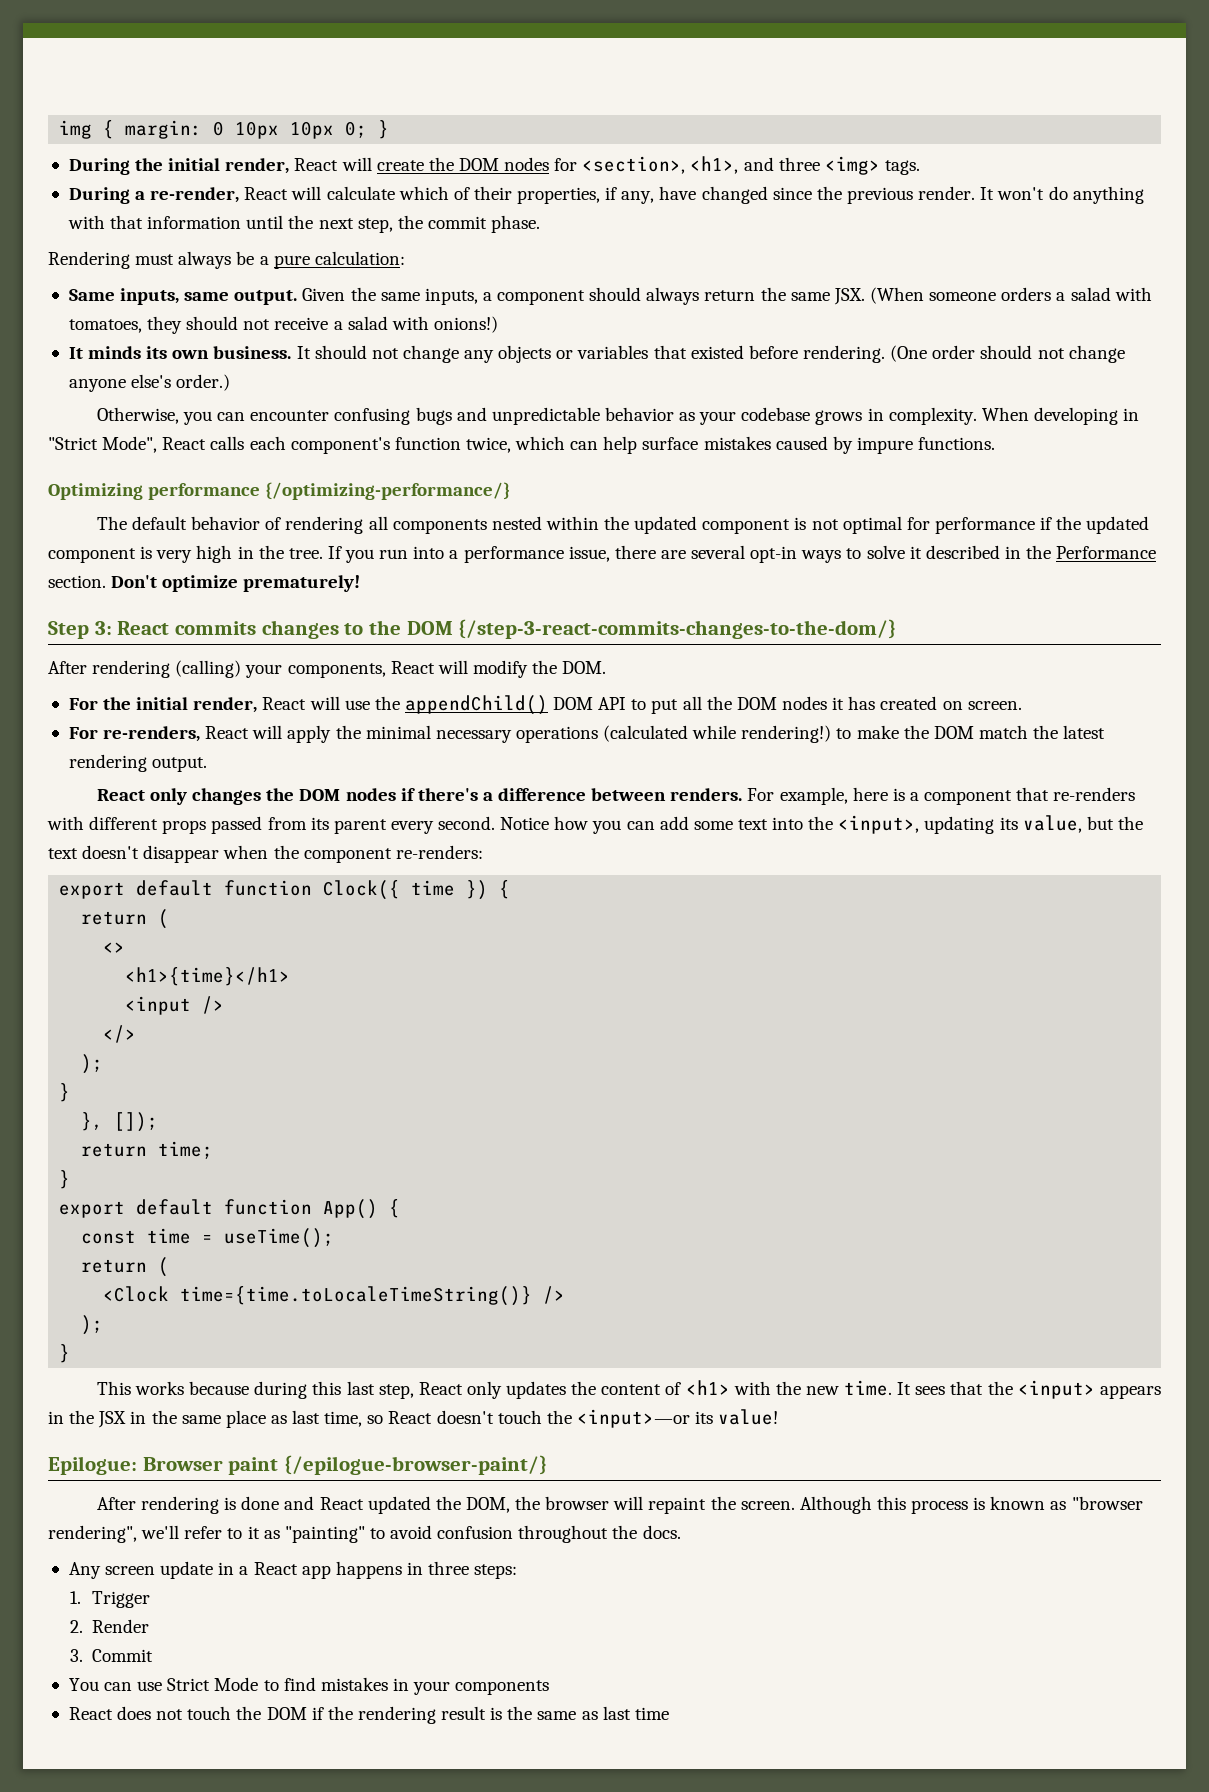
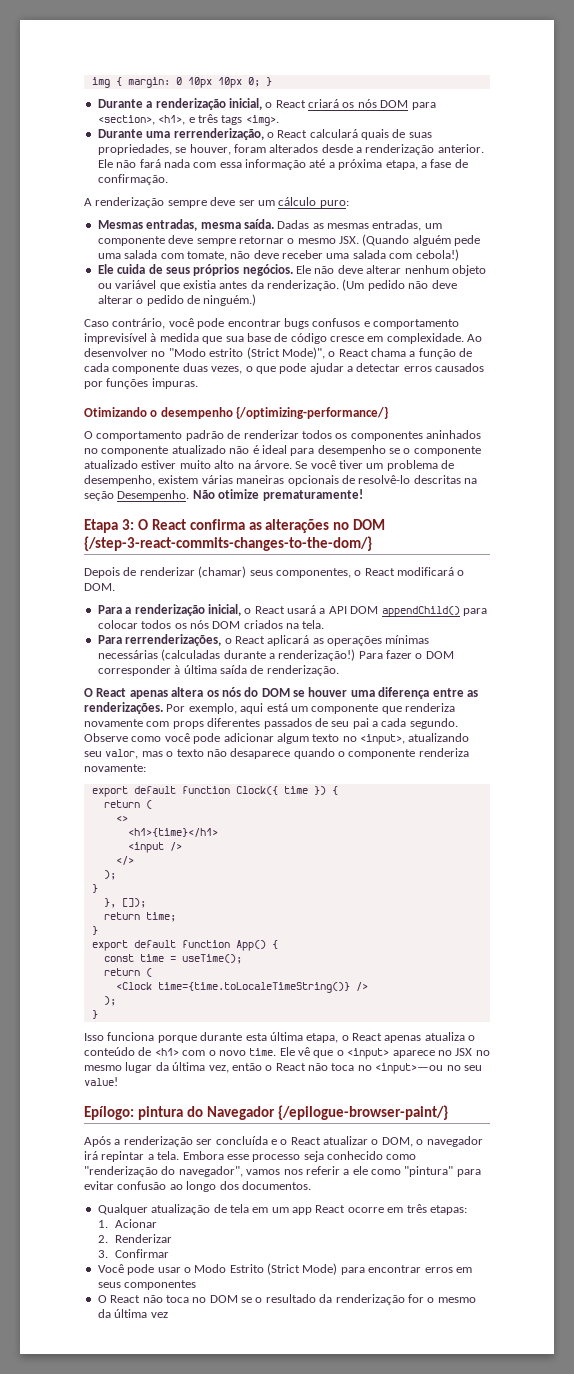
[68,156,920,175] [68,186,1144,204] [67,215,541,233] [48,251,405,269] [68,287,1152,305] [68,316,498,334] [68,345,1125,363] [68,374,231,392] [96,407,1140,425] [48,436,996,454] [48,482,511,500] [96,516,1150,534] [48,545,1157,563] [48,575,361,592] [48,619,897,639] [48,660,607,678] [68,695,1022,715] [68,725,1106,743] [68,754,208,772] [96,787,1136,805] [47,815,1143,834] [48,845,483,863] During the initial render, React will create the DOM nodes for <section>, <h1>, and three <img> tags. // During a re-render, React will calculate which of their properties, if any, have changed since the previous render. It won't do anything with that information until the next step, the commit phase. // Rendering must always be a pure calculation: // Same inputs, same output. Given the same inputs, a component should always return the same JSX. (When someone orders a salad with tomatoes, they should not receive a salad with onions!) // It minds its own business. It should not change any objects or variables that existed before rendering. (One order should not change anyone else's order.) // Otherwise, you can encounter confusing bugs and unpredictable behavior as your codebase grows in complexity. When developing in "Strict Mode", React calls each component's function twice, which can help surface mistakes caused by impure functions. // Optimizing performance {/optimizing-performance/} // The default behavior of rendering all components nested within the updated component is not optimal for performance if the updated component is very high in the tree. If you run into a performance issue, there are several opt-in ways to solve it described in the Performance section. Don't optimize prematurely! // Step 3: React commits changes to the DOM {/step-3-react-commits-changes-to-the-dom/} // After rendering (calling) your components, React will modify the DOM. // For the initial render, React will use the appendChild() DOM API to put all the DOM nodes it has created on screen. // For re-renders, React will apply the minimal necessary operations (calculated while rendering!) to make the DOM match the latest rendering output. // React only changes the DOM nodes if there's a difference between renders. For example, here is a component that re-renders with different props passed from its parent every second. Notice how you can add some text into the <input>, updating its value, but the text doesn't disappear when the component re-renders: -> [97,98,436,110] [97,114,279,126] [97,128,432,140] [97,144,484,155] [97,159,468,170] [97,174,168,185] [84,197,349,208] [97,219,442,231] [97,234,481,246] [97,249,459,261] [97,264,486,276] [97,279,457,291] [97,294,257,306] [84,318,459,329] [84,333,483,344] [84,347,473,359] [84,363,485,374] [84,378,198,389] [84,406,389,419] [84,430,481,441] [84,445,481,456] [84,460,455,471] [84,475,477,486] [84,489,363,501] [84,519,386,533] [84,536,372,551] [84,566,465,578] [84,583,115,591] [97,604,487,617] [97,620,325,629] [97,634,430,646] [97,649,454,661] [97,665,339,676] [84,687,478,699] [84,702,455,714] [84,718,458,729] [84,733,470,745] [84,748,469,759] [84,764,146,772] Durante a renderização inicial, o React criará os nós DOM para <section>, <h1>, e três tags <img>. // Durante uma rerrenderização, o React calculará quais de suas propriedades, se houver, foram alterados desde a renderização anterior. Ele não fará nada com essa informação até a próxima etapa, a fase de confirmação. // A renderização sempre deve ser um cálculo puro: // Mesmas entradas, mesma saída. Dadas as mesmas entradas, um componente deve sempre retornar o mesmo JSX. (Quando alguém pede uma salada com tomate, não deve receber uma salada com cebola!) // Ele cuida de seus próprios negócios. Ele não deve alterar nenhum objeto ou variável que existia antes da renderização. (Um pedido não deve alterar o pedido de ninguém.) // Caso contrário, você pode encontrar bugs confusos e comportamento imprevisível à medida que sua base de código cresce em complexidade. Ao desenvolver no "Modo estrito (Strict Mode)", o React chama a função de cada componente duas vezes, o que pode ajudar a detectar erros causados por funções impuras. // Otimizando o desempenho {/optimizing-performance/} // O comportamento padrão de renderizar todos os componentes aninhados no componente atualizado não é ideal para desempenho se o componente atualizado estiver muito alto na árvore. Se você tiver um problema de desempenho, existem várias maneiras opcionais de resolvê-lo descritas na seção Desempenho. Não otimize prematuramente! // Etapa 3: O React confirma as alterações no DOM {/step-3-react-commits-changes-to-the-dom/} // Depois de renderizar (chamar) seus componentes, o React modificará o DOM. // Para a renderização inicial, o React usará a API DOM appendChild() para colocar todos os nós DOM criados na tela. // Para rerrenderizações, o React aplicará as operações mínimas necessárias (calculadas durante a renderização!) Para fazer o DOM corresponder à última saída de renderização. // O React apenas altera os nós do DOM se houver uma diferença entre as renderizações. Por exemplo, aqui está um componente que renderiza novamente com props diferentes passados de seu pai a cada segundo. Observe como você pode adicionar algum texto no <input>, atualizando seu valor, mas o texto não desaparece quando o componente renderiza novamente:
[96,1380,1161,1399] [48,1409,779,1428] [48,1455,548,1475] [96,1496,1143,1514] [48,1525,681,1543] [68,1561,518,1579] This works because during this last step, React only updates the content of <h1> with the new time. It sees that the <input> appears in the JSX in the same place as last time, so React doesn't touch the <input>—or its value! // Epilogue: Browser paint {/epilogue-browser-paint/} // After rendering is done and React updated the DOM, the browser will repaint the screen. Although this process is known as "browser rendering", we'll refer to it as "painting" to avoid confusion throughout the docs. // Any screen update in a React app happens in three steps: -> [84,1032,476,1043] [84,1047,490,1059] [84,1062,482,1074] [84,1077,118,1086] [84,1105,448,1120] [84,1136,483,1147] [84,1151,417,1162] [84,1166,481,1177] [84,1181,311,1192] [97,1204,467,1215] Isso funciona porque durante esta última etapa, o React apenas atualiza o conteúdo de <h1> com o novo time. Ele vê que o <input> aparece no JSX no mesmo lugar da última vez, então o React não toca no <input>—ou no seu value! // Epílogo: pintura do Navegador {/epilogue-browser-paint/} // Após a renderização ser concluída e o React atualizar o DOM, o navegador irá repintar a tela. Embora esse processo seja conhecido como "renderização do navegador", vamos nos referir a ele como "pintura" para evitar confusão ao longo dos documentos. // Qualquer atualização de tela em um app React ocorre em três etapas:
[91,1591,150,1608] Trigger -> [114,1219,157,1228] Acionar
[92,1619,150,1633] Render -> [114,1234,172,1243] Renderizar
[92,1649,154,1662] [68,1677,550,1695] [68,1706,669,1724] Commit // You can use Strict Mode to find mistakes in your components // React does not touch the DOM if the rendering result is the same as last time -> [114,1249,169,1258] [97,1263,472,1275] [97,1280,197,1290] [97,1294,476,1305] [97,1309,168,1318] Confirmar // Você pode usar o Modo Estrito (Strict Mode) para encontrar erros em seus componentes // O React não toca no DOM se o resultado da renderização for o mesmo da última vez

